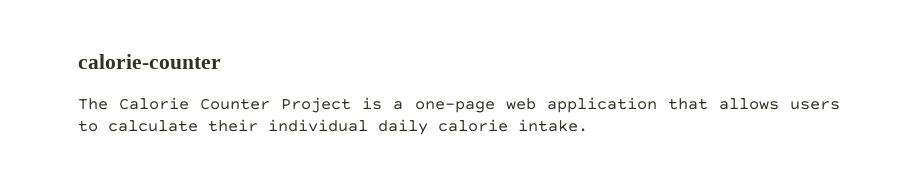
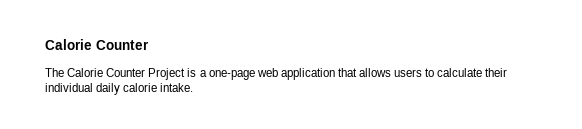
[78,54,221,69] calorie-counter -> [45,39,149,50] Calorie Counter

